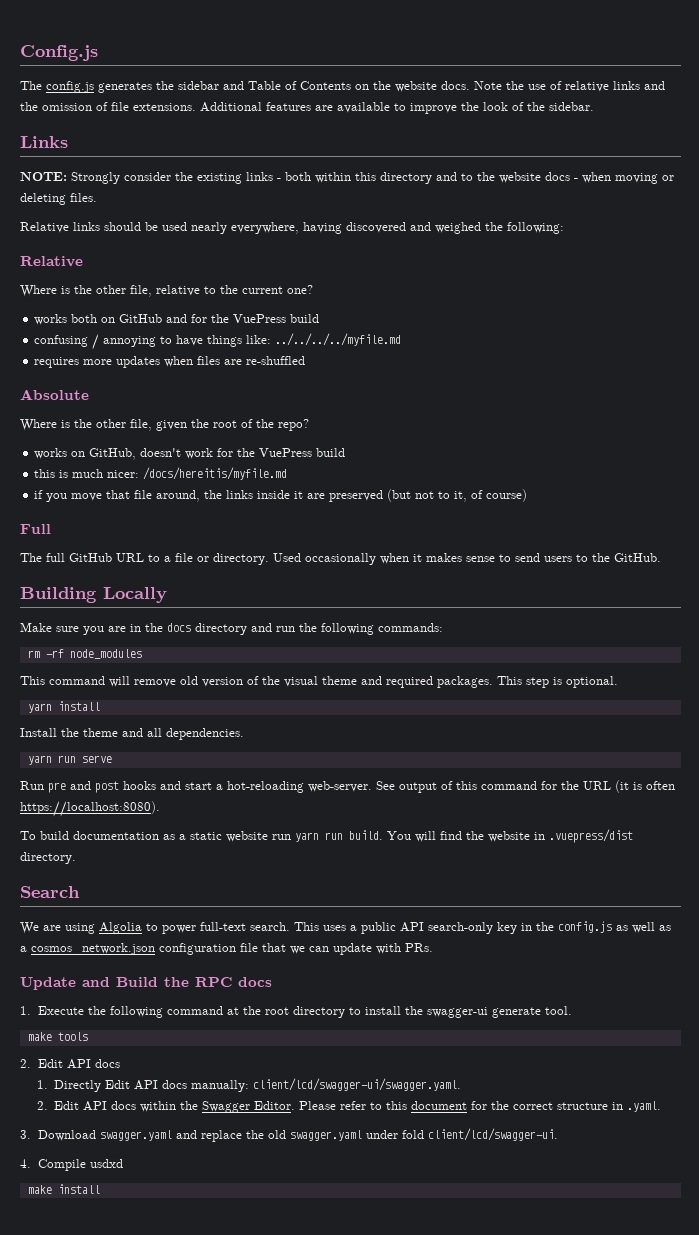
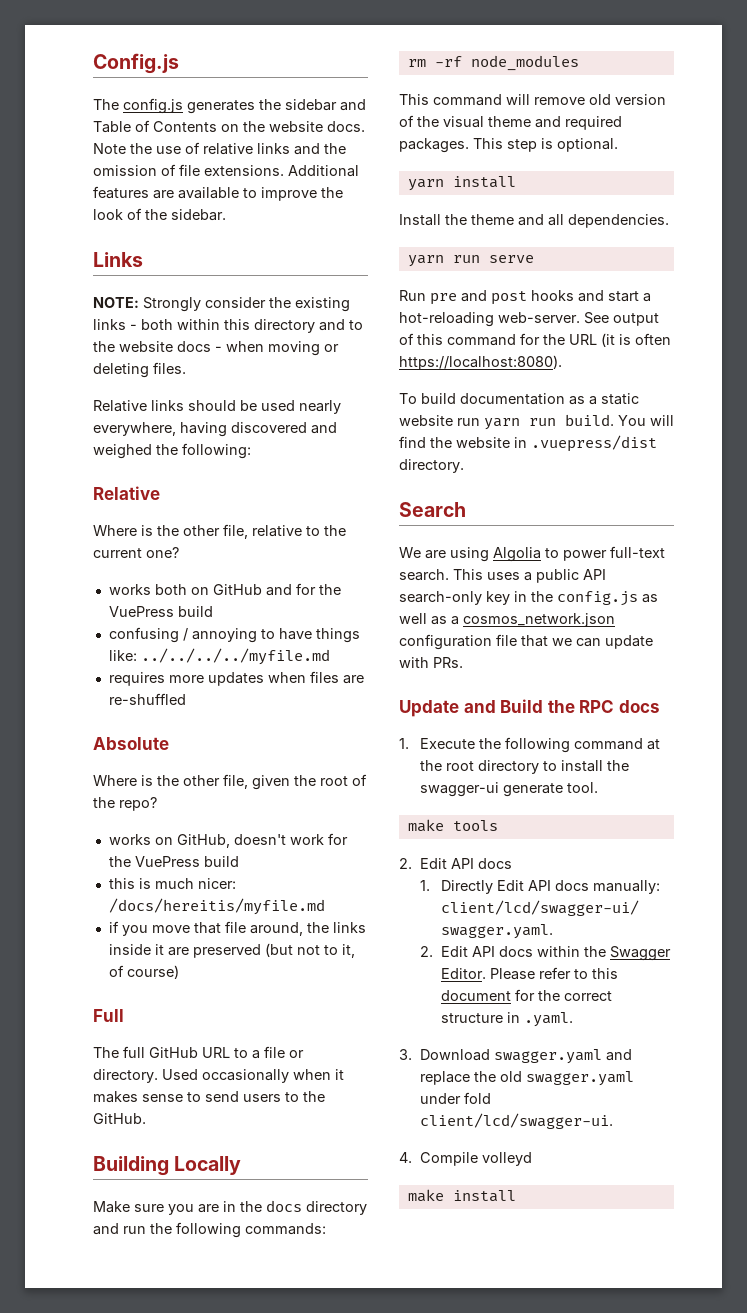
[89,1159,123,1168] usdxd -> [481,1152,532,1166] volleyd

